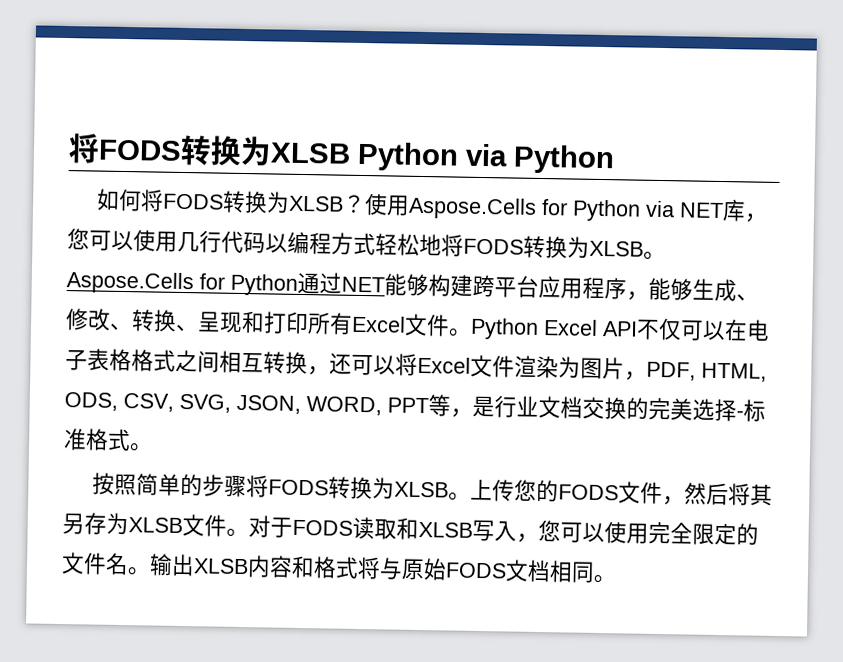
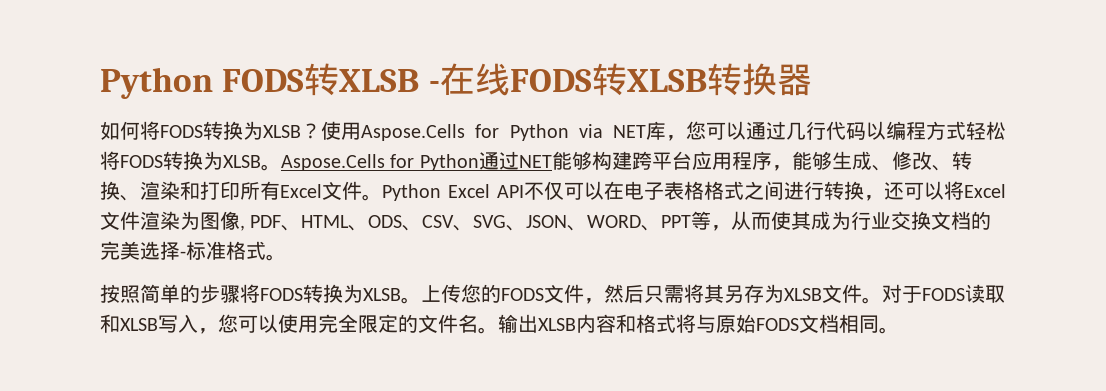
[68,133,615,175] 将FODS转换为XLSB Python via Python -> [100,63,812,99] Python FODS转XLSB -在线FODS转XLSB转换器
[133,229,178,252] 使用 -> [746,121,786,140] 通过
[419,233,442,256] 地 -> (1006, 130) none
[197,311,243,333] 呈现 -> [140,181,180,200] 渲染
[219,350,264,373] 相互 -> [784,181,824,200] 进行
[602,357,767,382] [64,392,627,420] 片，PDF, HTML, ODS, CSV, SVG, JSON, WORD, PPT等，是行业文档交换 -> [220,211,972,231] 像, PDF、HTML、ODS、CSV、SVG、JSON、WORD、PPT等，从而使其成为行业交换文档
(730, 494) none -> [644,285,684,303] 只需

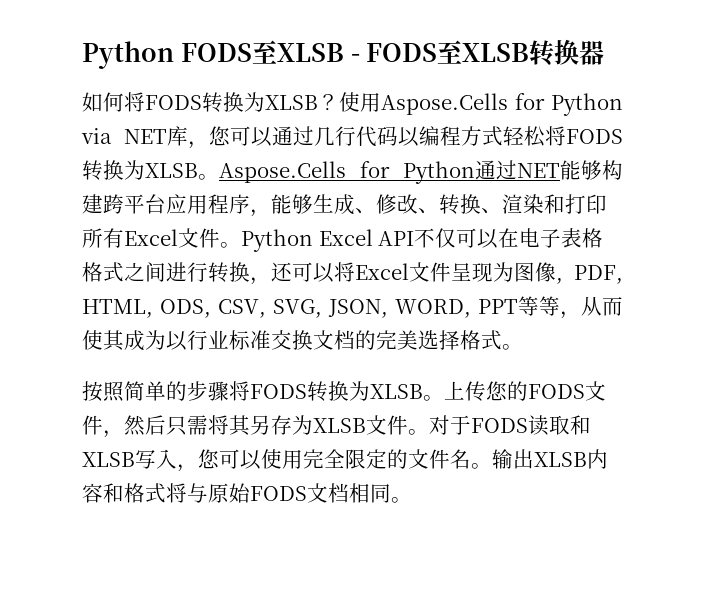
[304,63,340,96] 转 -> [251,40,277,64] 至
[439,63,627,96] 在线FODS转 -> [366,40,463,64] FODS至
[140,211,180,230] 渲染 -> [451,263,493,282] 呈现
[250,215,692,231] PDF、HTML、ODS、CSV、SVG、JSON、WORD、PPT -> [574,265,623,284] [82,296,539,318] PDF, HTML, ODS, CSV, SVG, JSON, WORD, PPT等
[851,211,892,230] 行业 -> [166,330,271,351] 以行业标准
[180,241,226,260] -标准 -> (460, 340) none

